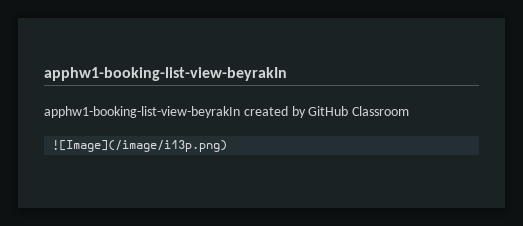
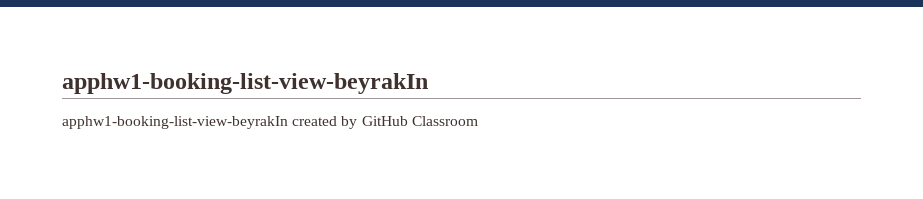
[52,140,228,152] // ![Image](/image/i13p.png) -> (478, 121) none

